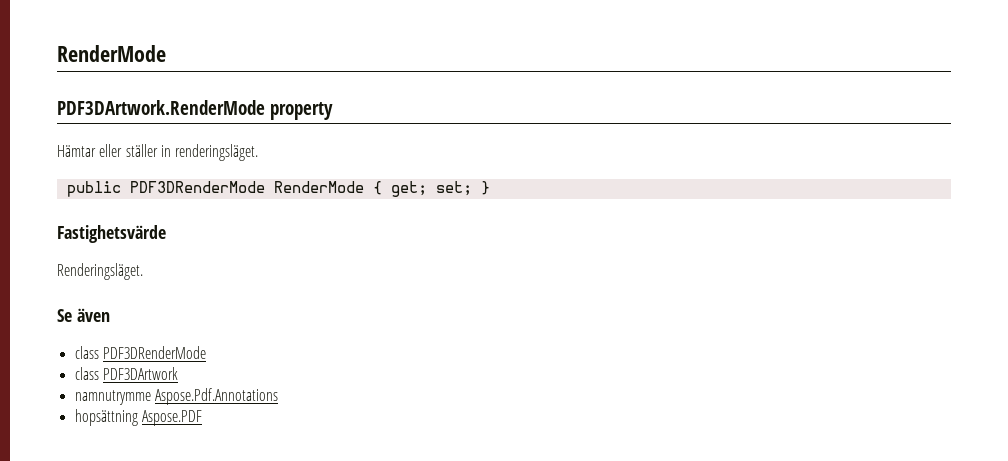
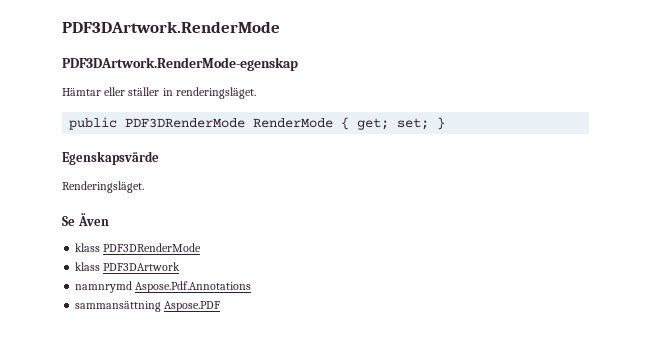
[57,45,166,62] [57,100,333,120] RenderMode // PDF3DArtwork.RenderMode property -> [62,21,280,33] [62,57,298,71] PDF3DArtwork.RenderMode // PDF3DArtwork.RenderMode-egenskap
[57,225,166,243] Fastighetsvärde -> [62,151,159,165] Egenskapsvärde
[76,308,110,322] [74,346,99,359] även // class -> [77,213,109,226] [75,243,101,252] Även // klass
[74,367,99,380] class -> [75,262,101,271] klass
[74,390,151,405] namnutrymme -> [75,281,133,293] namnrymd
[74,409,138,426] hopsättning -> [75,301,162,312] sammansättning

